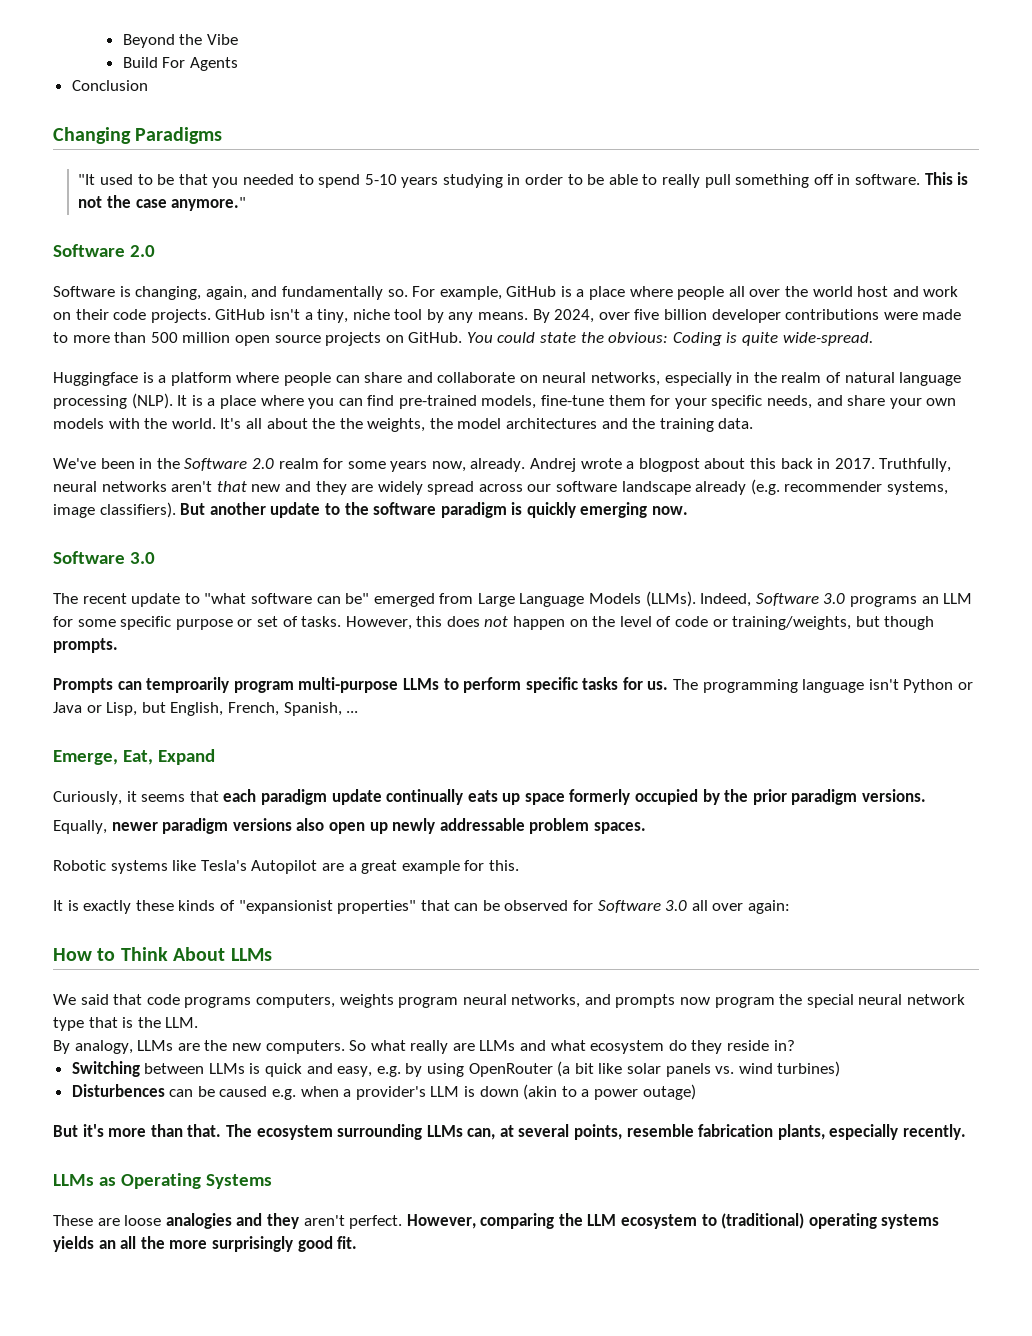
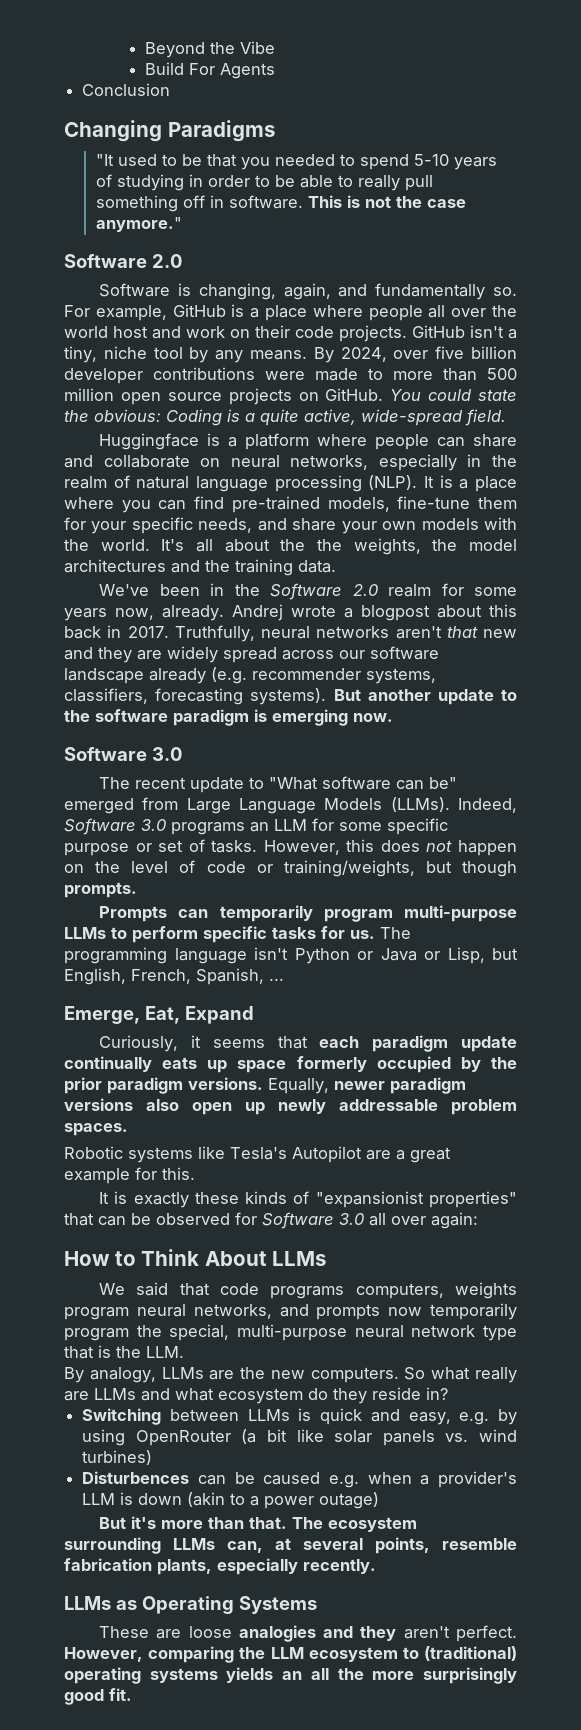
(439, 182) none -> [95,174,112,187] of
[742,332,873,346] quite wide-spread. -> [245,409,506,426] a quite active, wide-spread field.
[53,502,176,518] image classifiers). -> [64,688,327,705] classifiers, forecasting systems).
[526,502,576,518] quickly -> (267, 715) none
[204,593,247,604] "what -> [269,777,319,790] "What
[146,677,230,693] temproarily -> [219,905,313,922] temporarily
(927, 795) // -> (263, 1083) none
(711, 1001) none -> [430,1303,517,1320] temporarily
[806,994,854,1008] special -> [169,1324,347,1341] special, multi-purpose

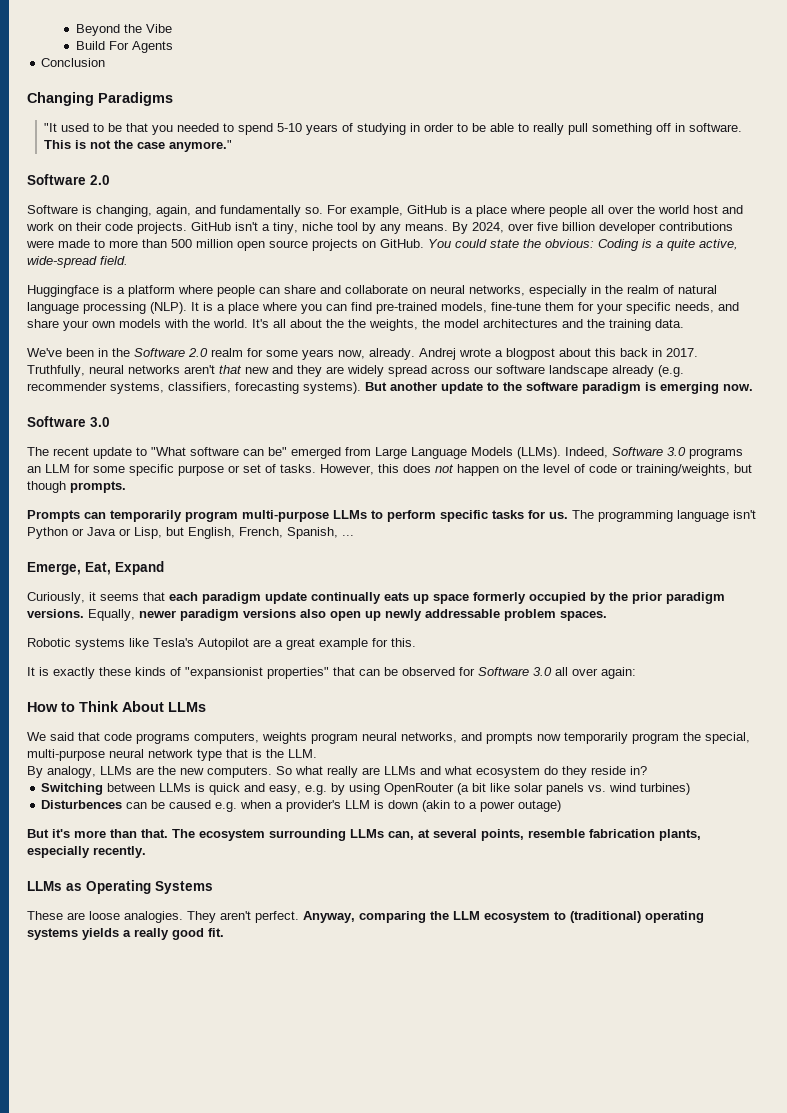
[238,1625,397,1642] analogies and they -> [124,911,216,923] analogies. They
[64,1647,143,1662] However, -> [303,911,355,923] Anyway,
[282,1667,517,1684] an all the more surprisingly -> [123,928,169,940] a really

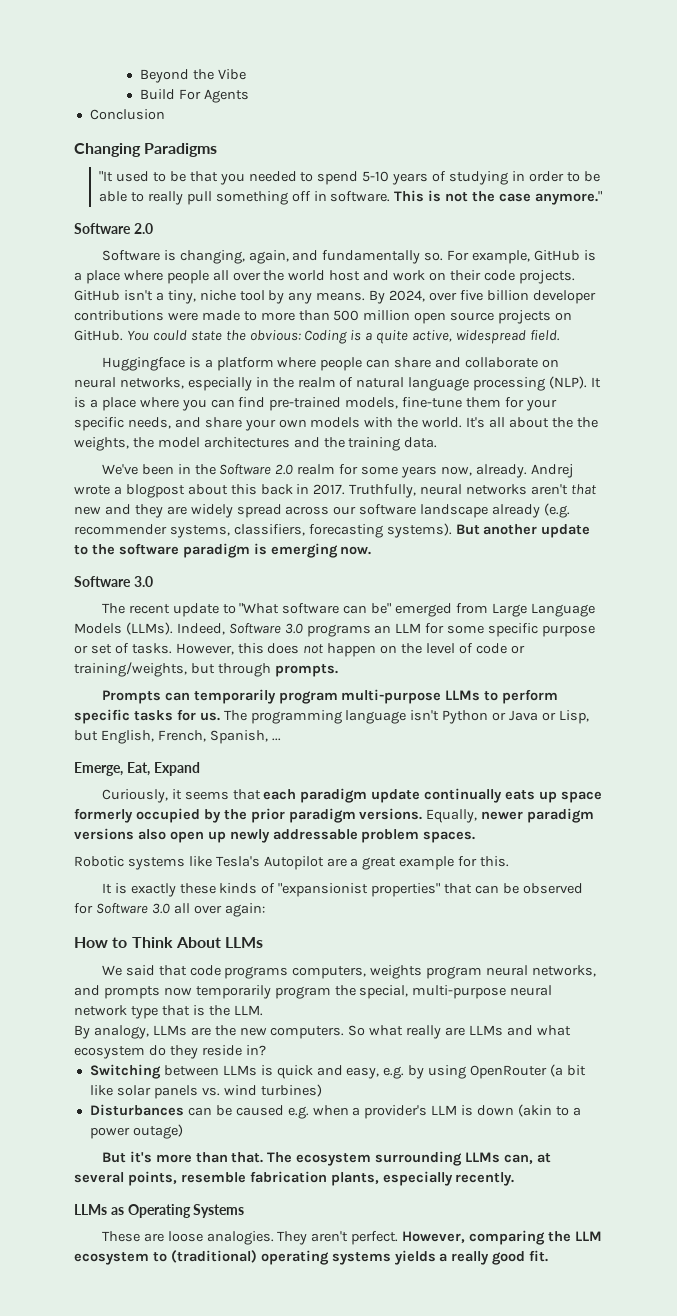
[27,256,97,268] wide-spread -> [456,330,527,344] widespread
[27,481,66,493] though -> [217,663,271,677] through
[41,800,123,809] Disturbences -> [89,1104,184,1116] Disturbances
[303,911,355,923] Anyway, -> [402,1231,466,1243] However,

